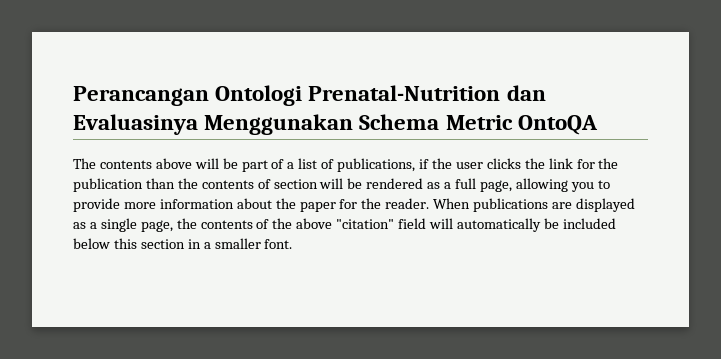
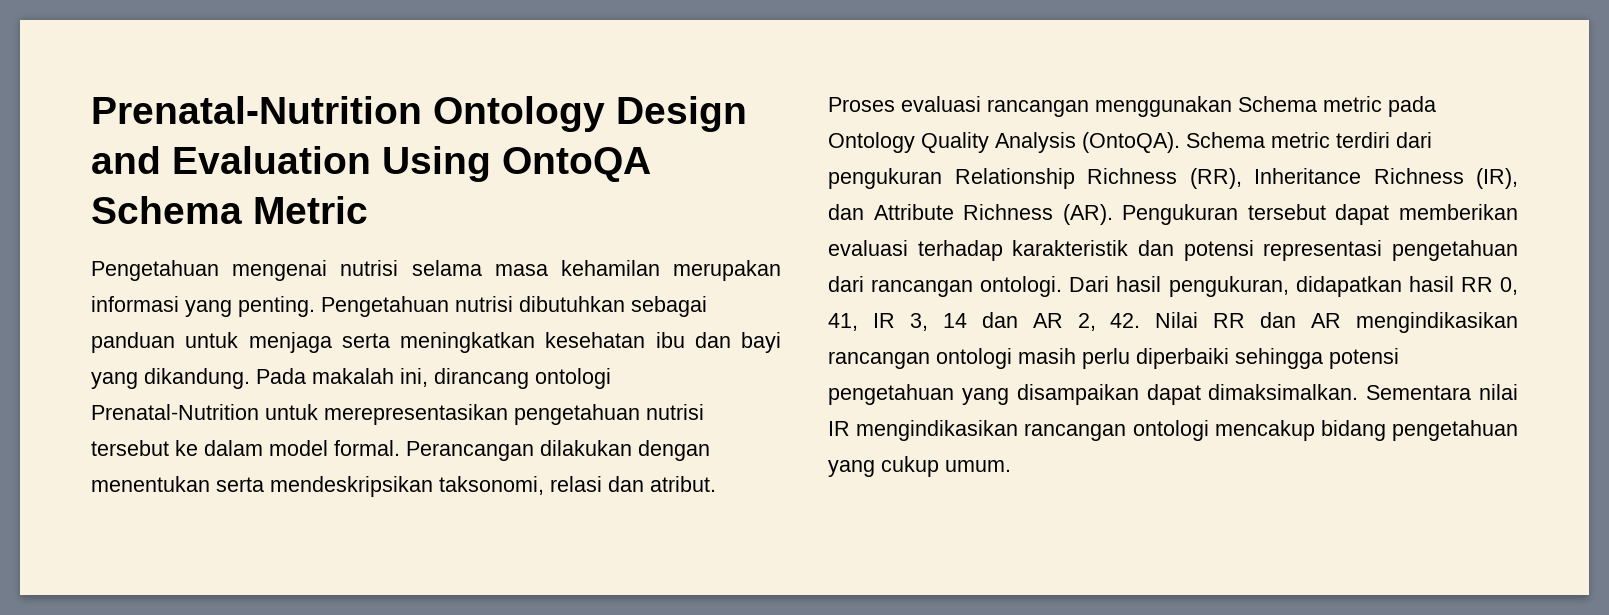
[73,85,546,106] [73,114,598,135] [73,158,619,172] [73,178,610,192] [73,198,635,212] [73,218,616,232] [73,238,293,249] Perancangan Ontologi Prenatal-Nutrition dan Evaluasinya Menggunakan Schema Metric OntoQA // The contents above will be part of a list of publications, if the user clicks the link for the publication than the contents of section will be rendered as a full page, allowing you to provide more information about the paper for the reader. When publications are displayed as a single page, the contents of the above "citation" field will automatically be included below this section in a smaller font. -> [91,96,747,132] [91,146,651,182] [91,196,368,224] [91,260,781,281] [91,296,707,317] [91,332,781,353] [91,368,611,389] [91,404,704,425] [91,440,710,461] [91,476,716,497] [828,96,1436,117] [828,132,1432,153] [828,168,1518,189] [828,204,1518,225] [828,240,1518,261] [828,276,1518,297] [828,312,1518,333] [828,348,1399,369] [828,384,1518,405] [828,420,1518,441] [828,456,1011,477] Prenatal-Nutrition Ontology Design and Evaluation Using OntoQA Schema Metric // Pengetahuan mengenai nutrisi selama masa kehamilan merupakan informasi yang penting. Pengetahuan nutrisi dibutuhkan sebagai panduan untuk menjaga serta meningkatkan kesehatan ibu dan bayi yang dikandung. Pada makalah ini, dirancang ontologi Prenatal-Nutrition untuk merepresentasikan pengetahuan nutrisi tersebut ke dalam model formal. Perancangan dilakukan dengan menentukan serta mendeskripsikan taksonomi, relasi dan atribut. Proses evaluasi rancangan menggunakan Schema metric pada Ontology Quality Analysis (OntoQA). Schema metric terdiri dari pengukuran Relationship Richness (RR), Inheritance Richness (IR), dan Attribute Richness (AR). Pengukuran tersebut dapat memberikan evaluasi terhadap karakteristik dan potensi representasi pengetahuan dari rancangan ontologi. Dari hasil pengukuran, didapatkan hasil RR 0, 41, IR 3, 14 dan AR 2, 42. Nilai RR dan AR mengindikasikan rancangan ontologi masih perlu diperbaiki sehingga potensi pengetahuan yang disampaikan dapat dimaksimalkan. Sementara nilai IR mengindikasikan rancangan ontologi mencakup bidang pengetahuan yang cukup umum.

